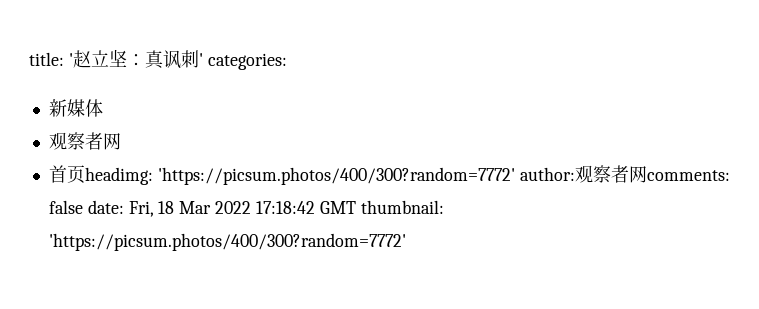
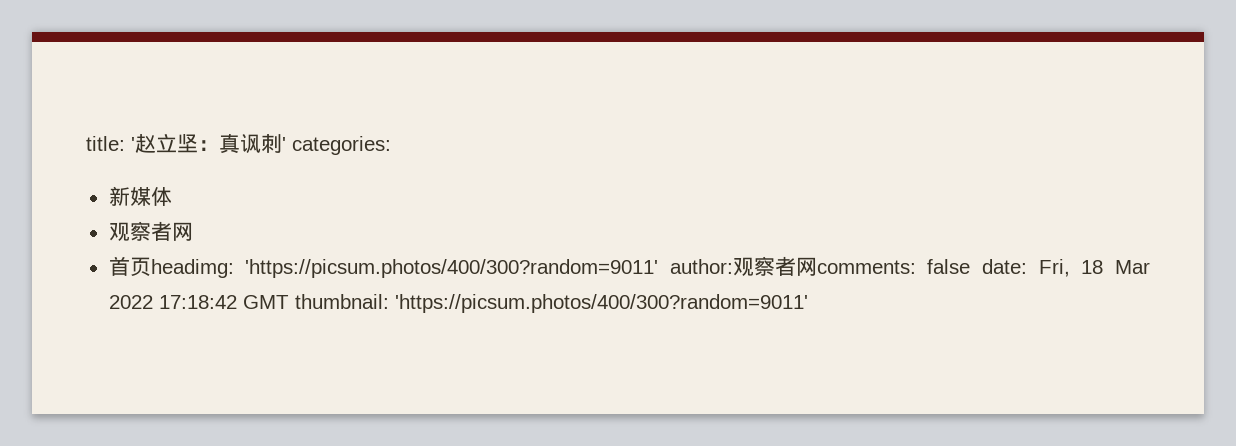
[157,167,515,185] 'https://picsum.photos/400/300?random=7772' -> [245,259,659,278] 'https://picsum.photos/400/300?random=9011'
[48,233,406,251] 'https://picsum.photos/400/300?random=7772' -> [394,294,808,313] 'https://picsum.photos/400/300?random=9011'

